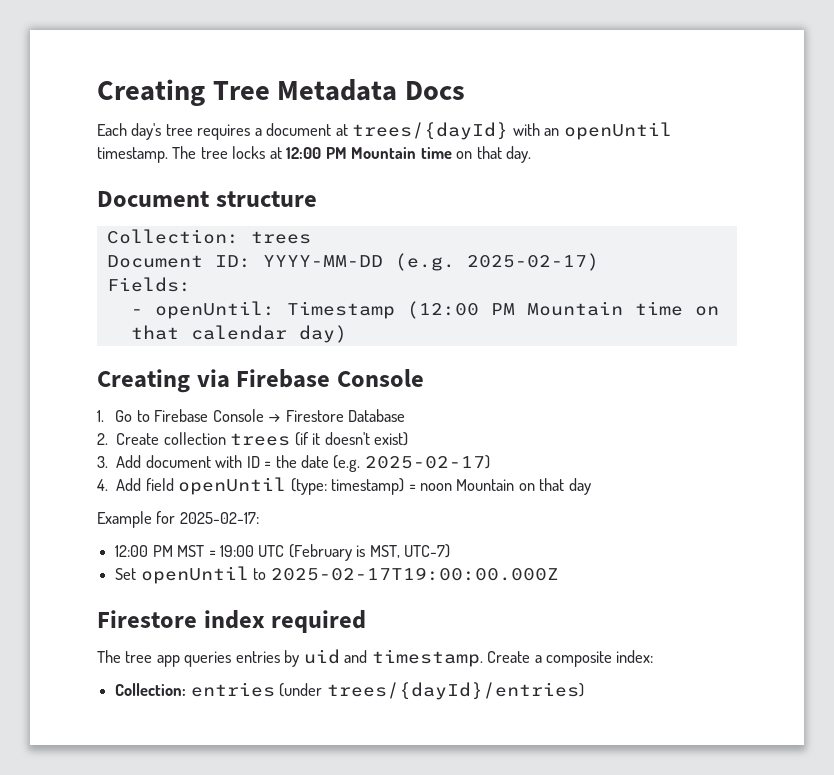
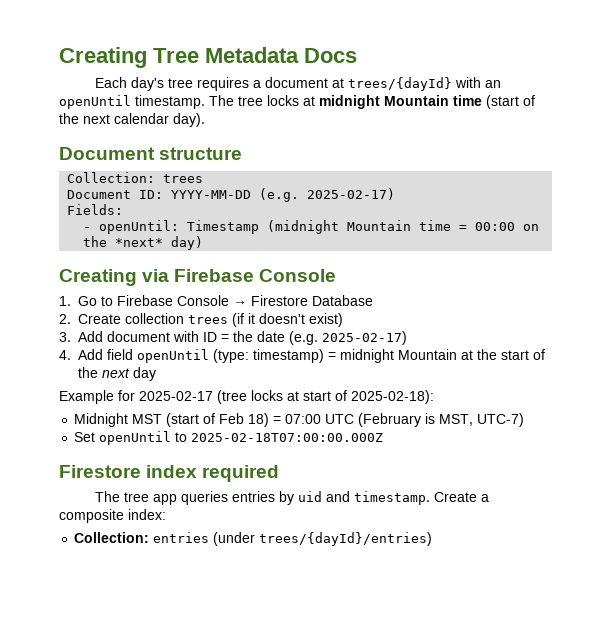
[286,146,532,163] 12:00 PM Mountain time on that day. -> [319,95,535,109] [59,113,205,127] midnight Mountain time (start of the next calendar day).
[406,301,719,319] [130,325,287,340] (12:00 PM Mountain time on that calendar -> [267,220,540,234] [83,236,164,247] (midnight Mountain time = 00:00 on the *next*
[419,478,591,495] [97,511,259,528] [115,545,254,557] noon Mountain on that day // Example for 2025-02-17: // 12:00 PM MST = 19:00 -> [340,349,545,363] [78,367,156,381] [59,390,434,404] [74,413,322,427] midnight Mountain at the start of the next day // Example for 2025-02-17 (tree locks at start of 2025-02-18): // Midnight MST (start of Feb 18) = 07:00
[270,567,559,581] 2025-02-17T19:00:00.000Z -> [191,433,384,442] 2025-02-18T07:00:00.000Z

